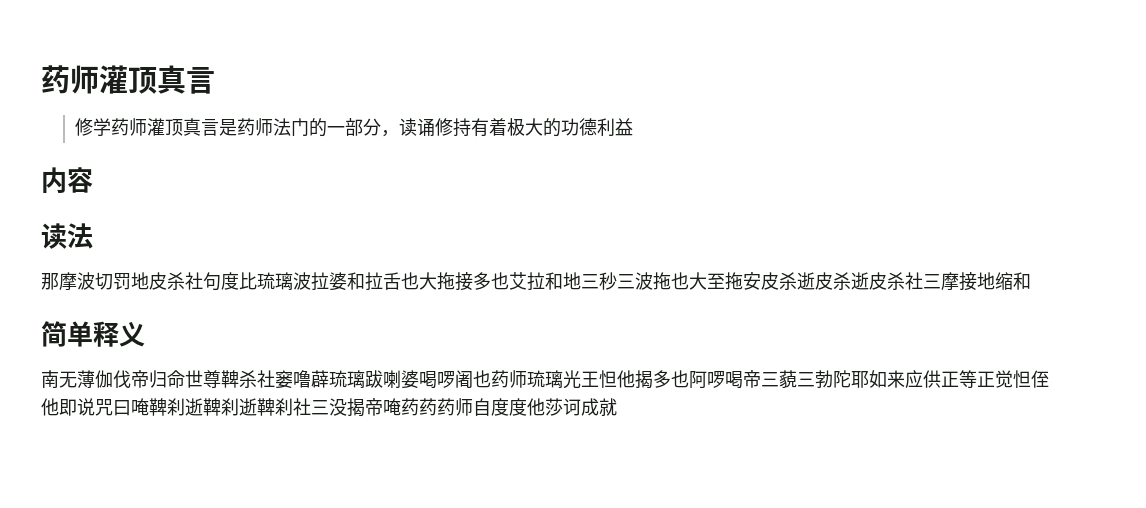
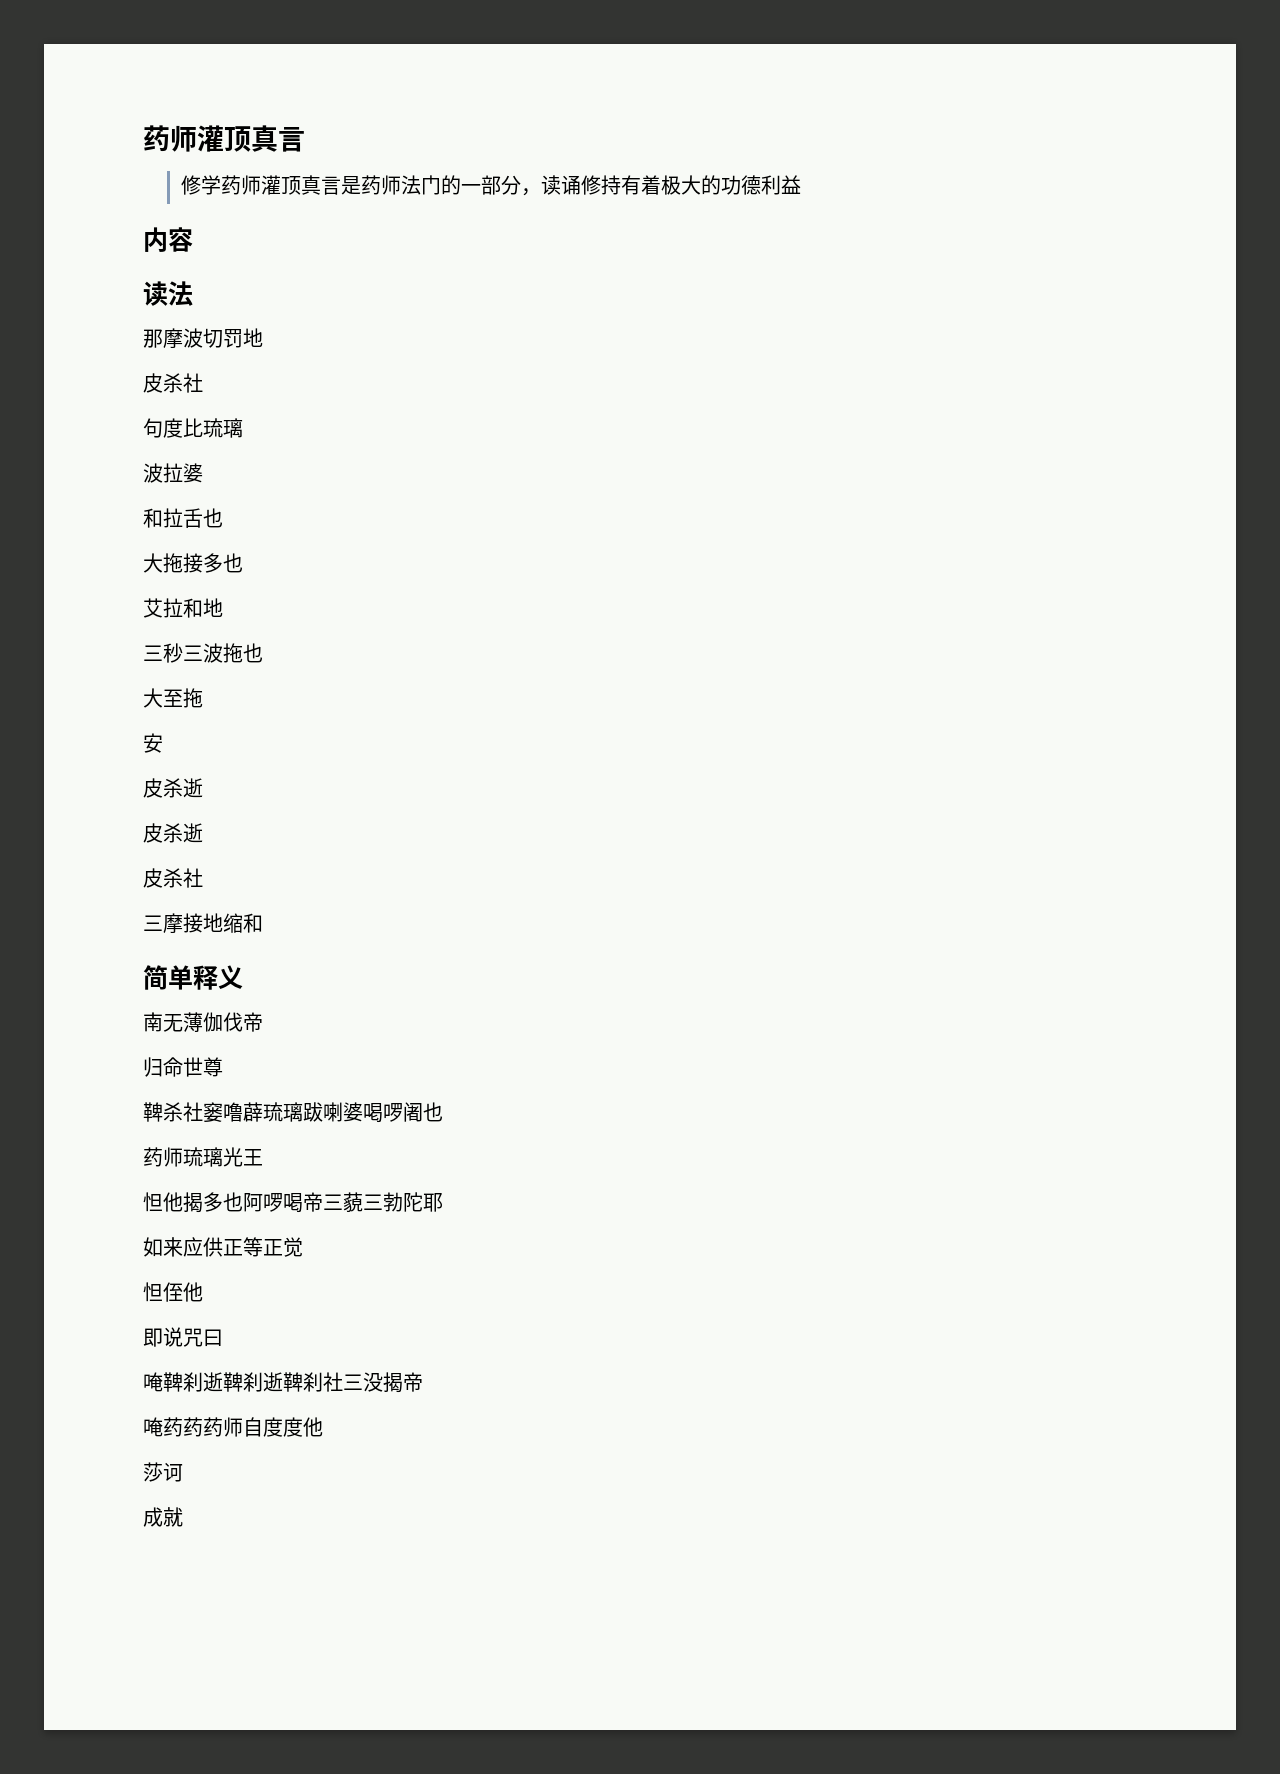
[149,272,203,290] 皮杀社 -> [143,373,203,393] // 皮杀社 //
(293, 281) none -> (243, 428) //
(347, 281) none -> (203, 473) //
(419, 281) none -> (223, 518) //
(509, 281) none -> (243, 563) //
(581, 281) none -> (223, 607) //
(689, 281) none -> (263, 653) //
(743, 281) none -> (203, 698) //
[761,272,923,290] 皮杀逝皮杀逝皮杀社 -> [143,778,203,798] [143,823,203,843] [143,868,203,888] // 皮杀逝 // 皮杀逝 // 皮杀社 //
(149, 379) none -> (263, 1022) //
(221, 379) none -> (223, 1067) //
(491, 379) none -> (443, 1112) //
(599, 379) none -> (263, 1157) //
(869, 379) none -> (443, 1202) //
(1013, 379) none -> (303, 1247) //
(59, 407) none -> (203, 1292) //
(131, 408) none -> (223, 1338) //
(383, 407) none -> (423, 1382) //
(545, 407) none -> (323, 1427) //
(581, 407) none -> (183, 1472) //

